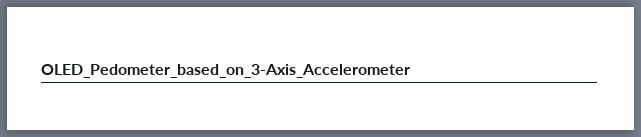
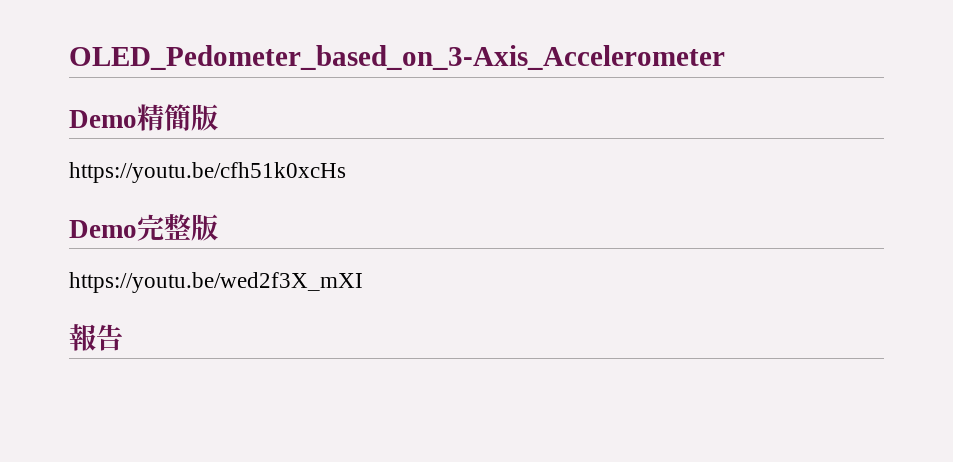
(410, 71) none -> [69,104,218,131] [69,162,346,183] [69,214,218,241] [69,272,363,293] [69,324,123,351] // Demo精簡版 // https://youtu.be/cfh51k0xcHs // Demo完整版 // https://youtu.be/wed2f3X_mXI // 報告

